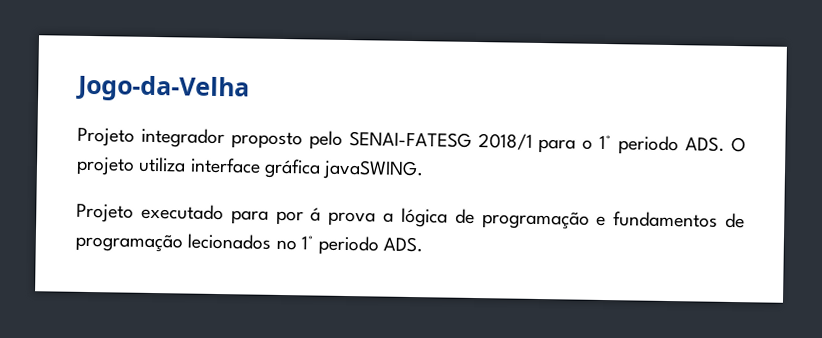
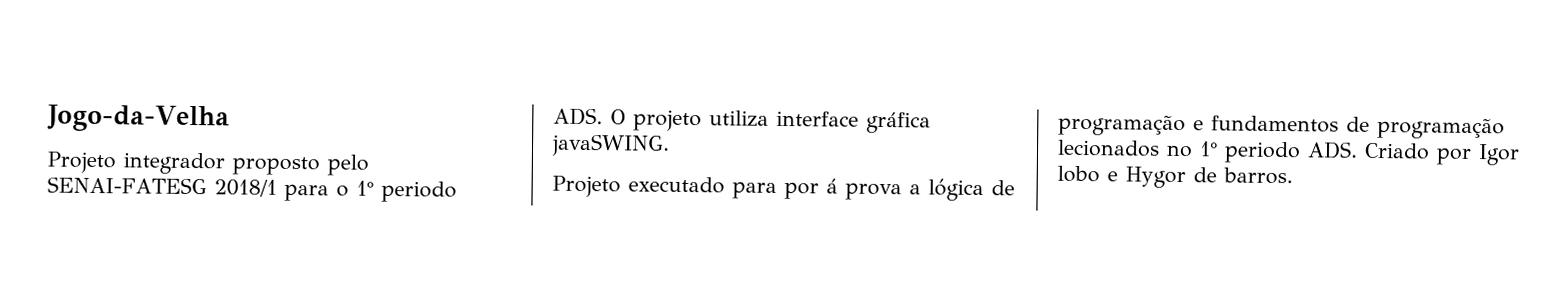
(424, 244) none -> [1364,142,1520,166] [1057,165,1293,189] Criado por Igor lobo e Hygor de barros.

